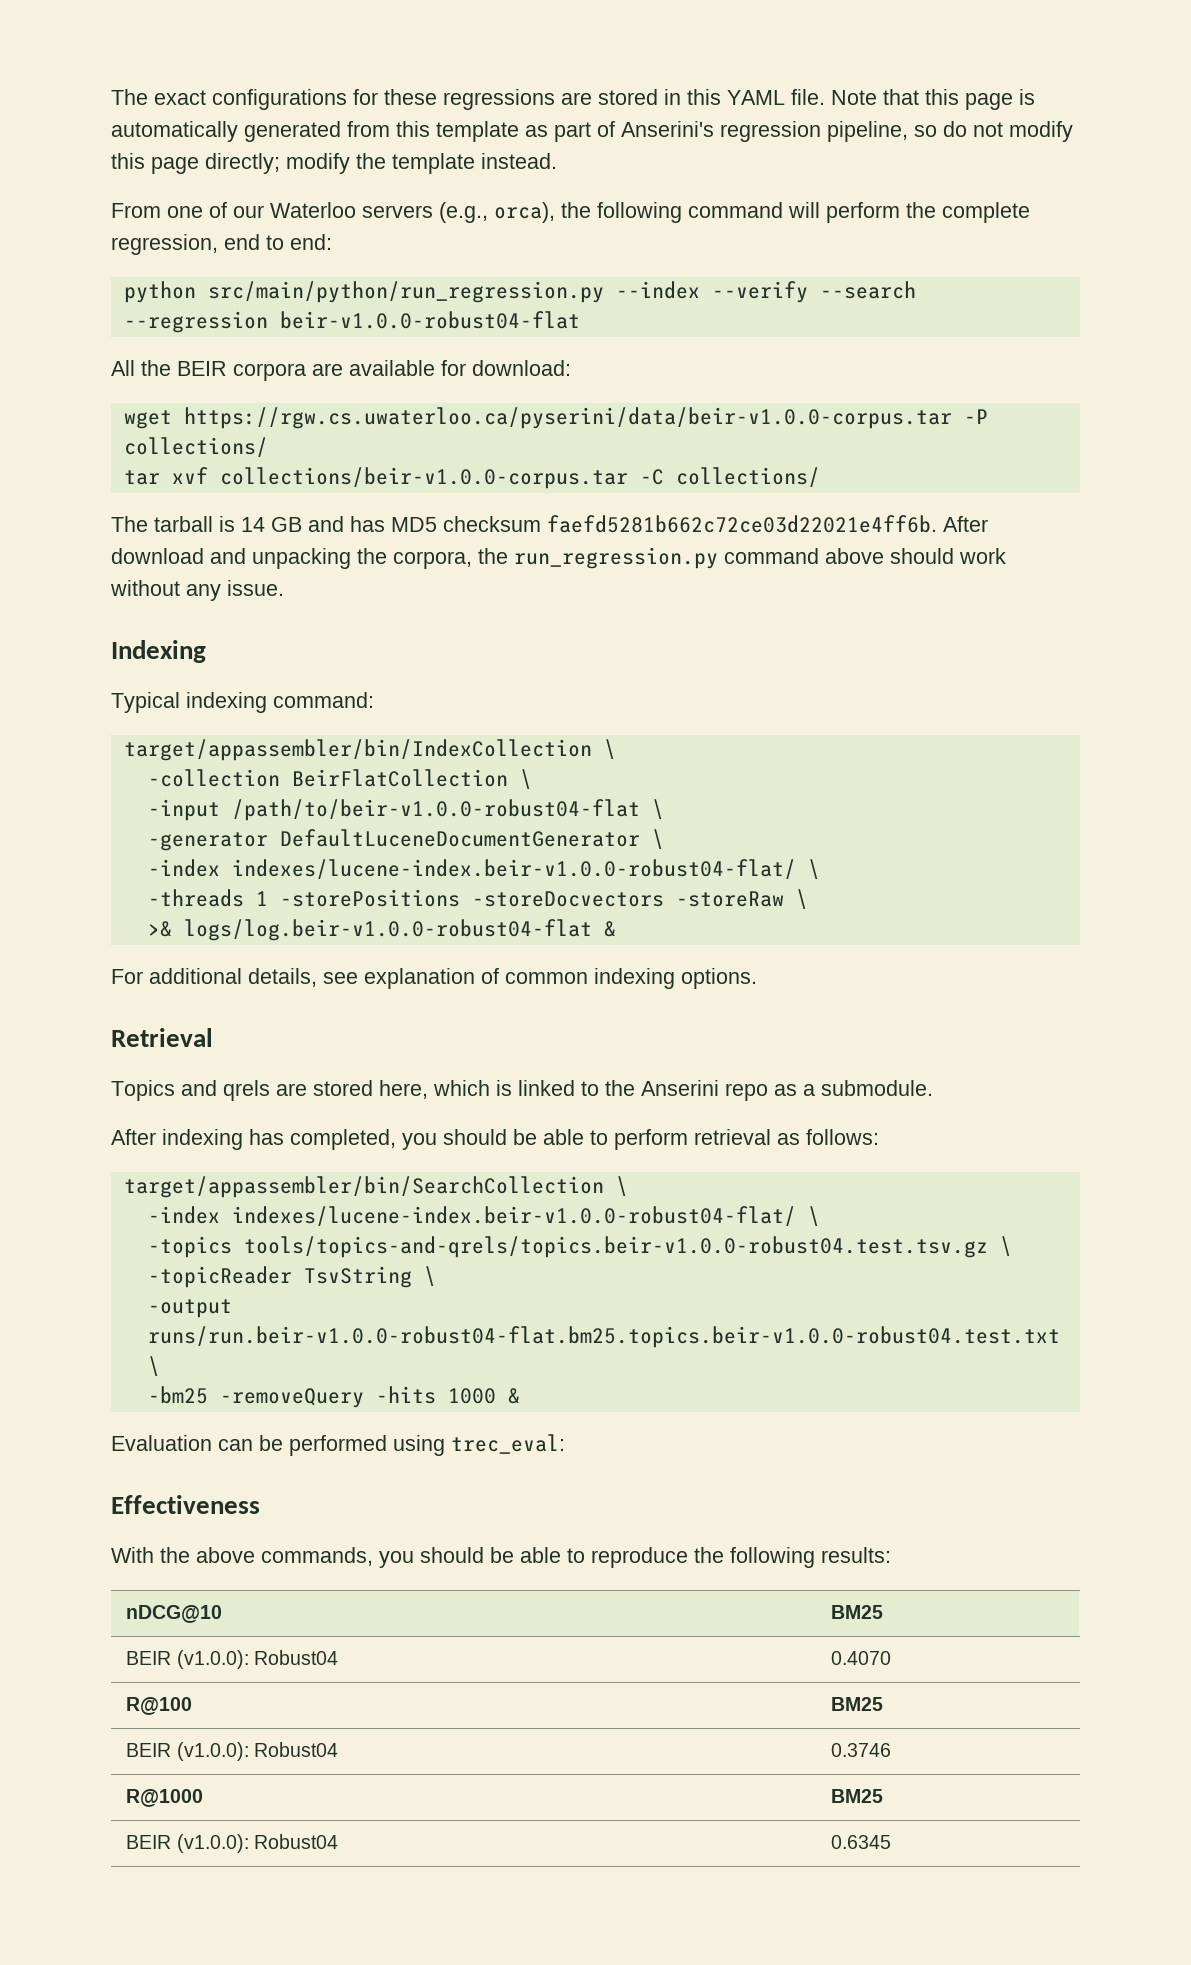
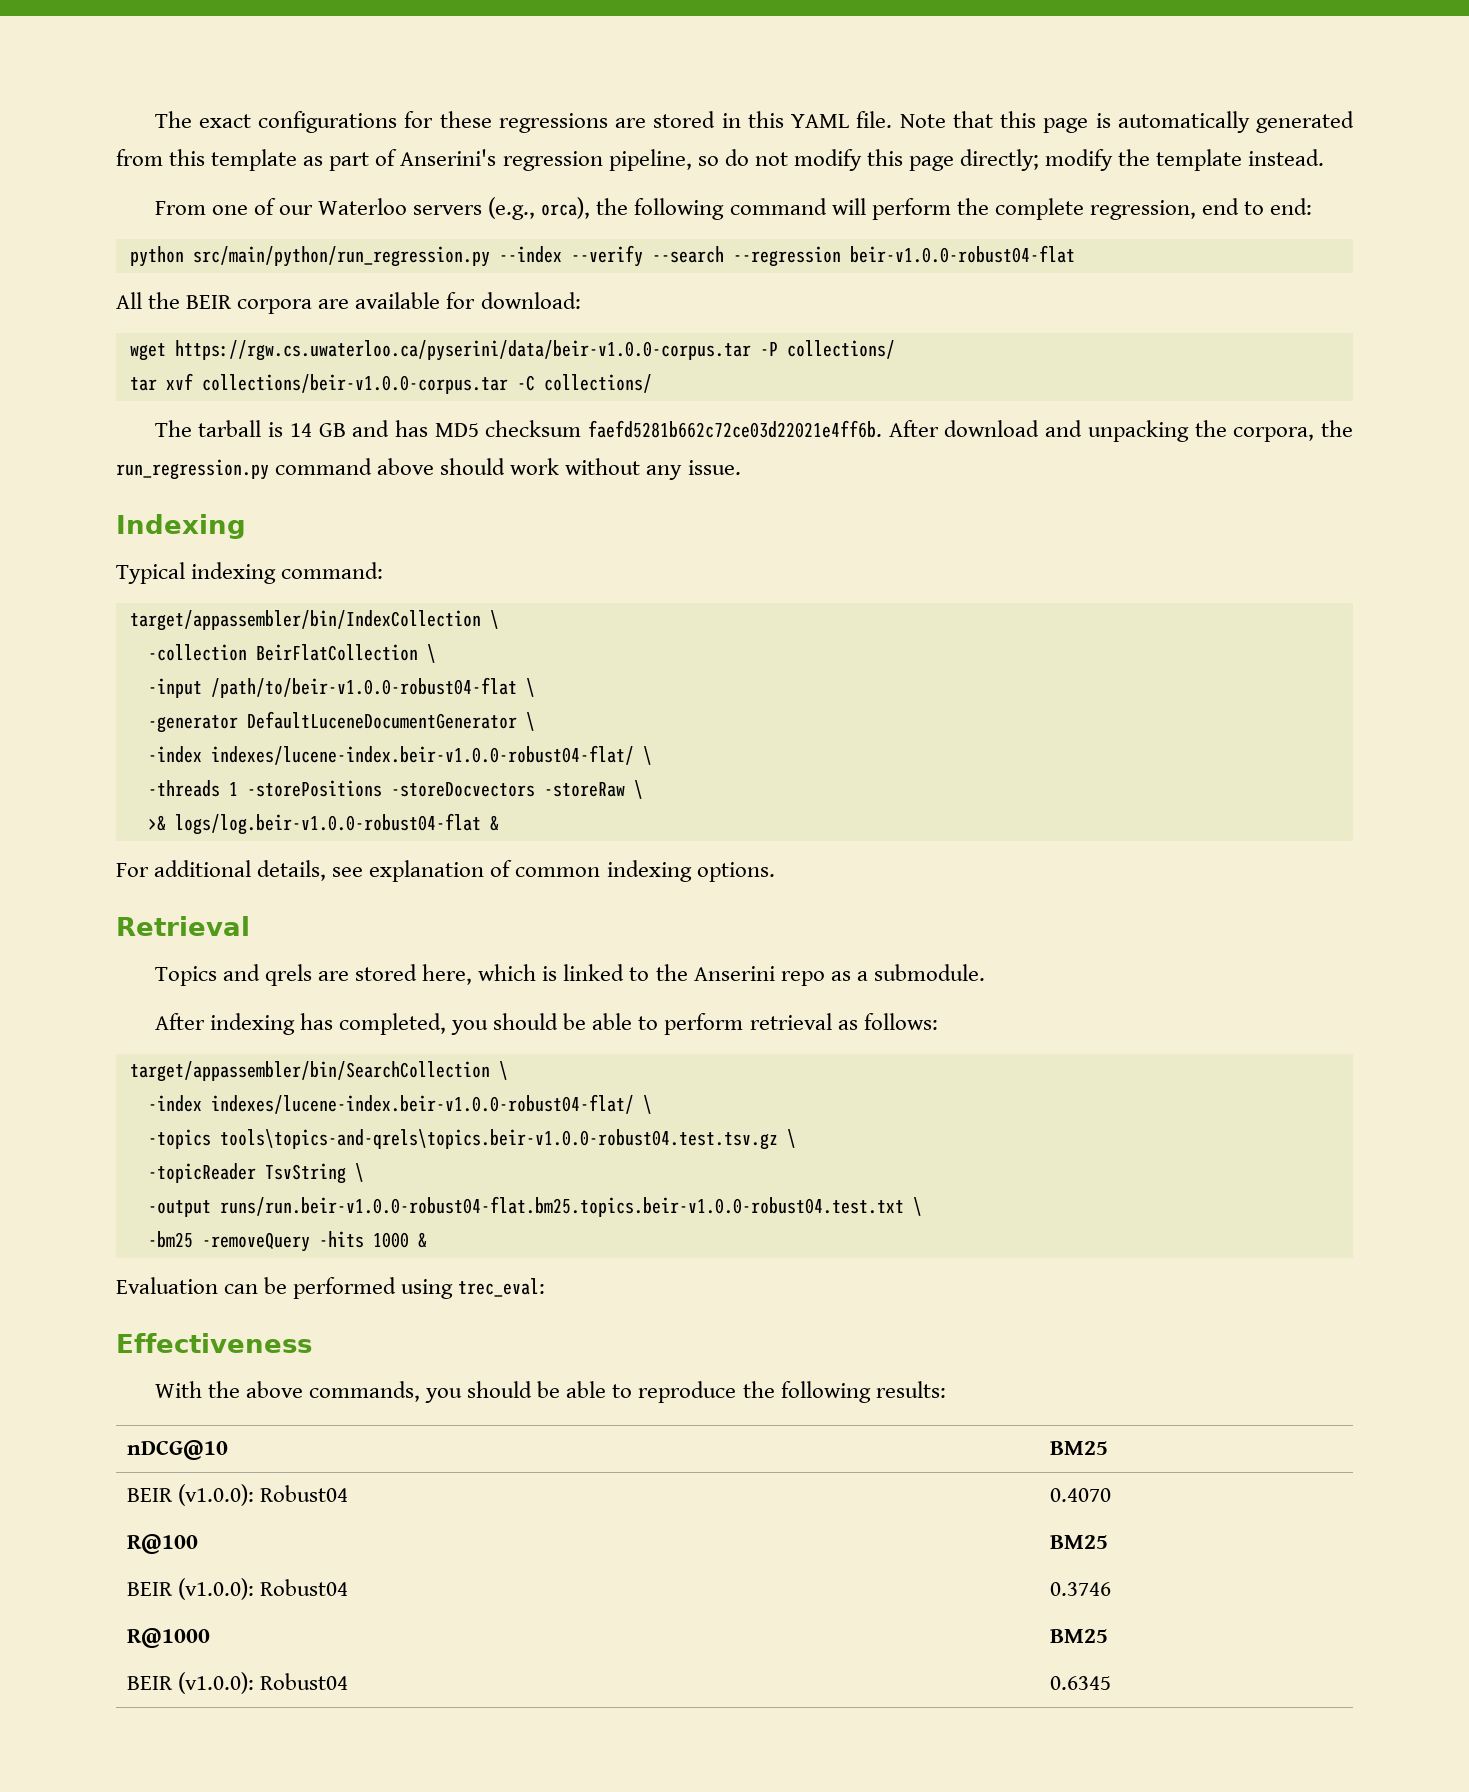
[243,1236,988,1258] tools/topics-and-qrels/topics.beir-v1.0.0-robust04.test.tsv.gz -> [219,1129,778,1150] tools\topics-and-qrels\topics.beir-v1.0.0-robust04.test.tsv.gz

